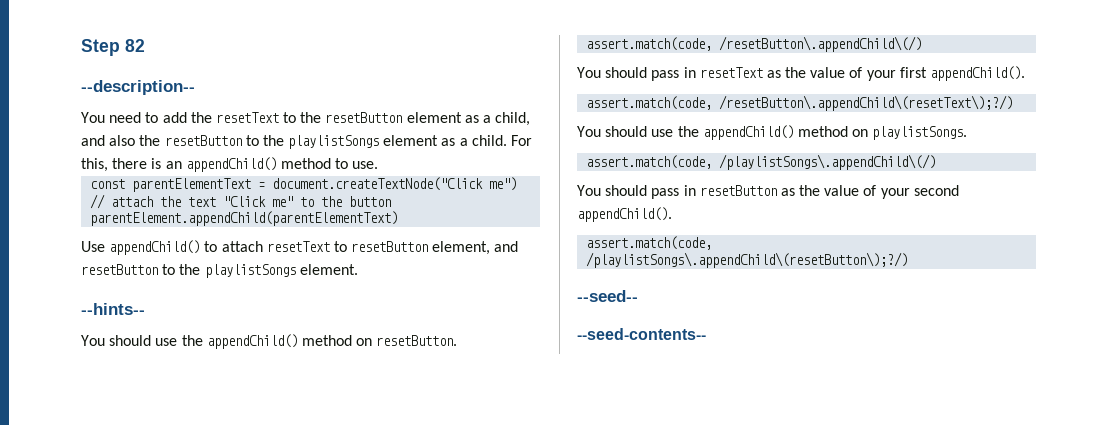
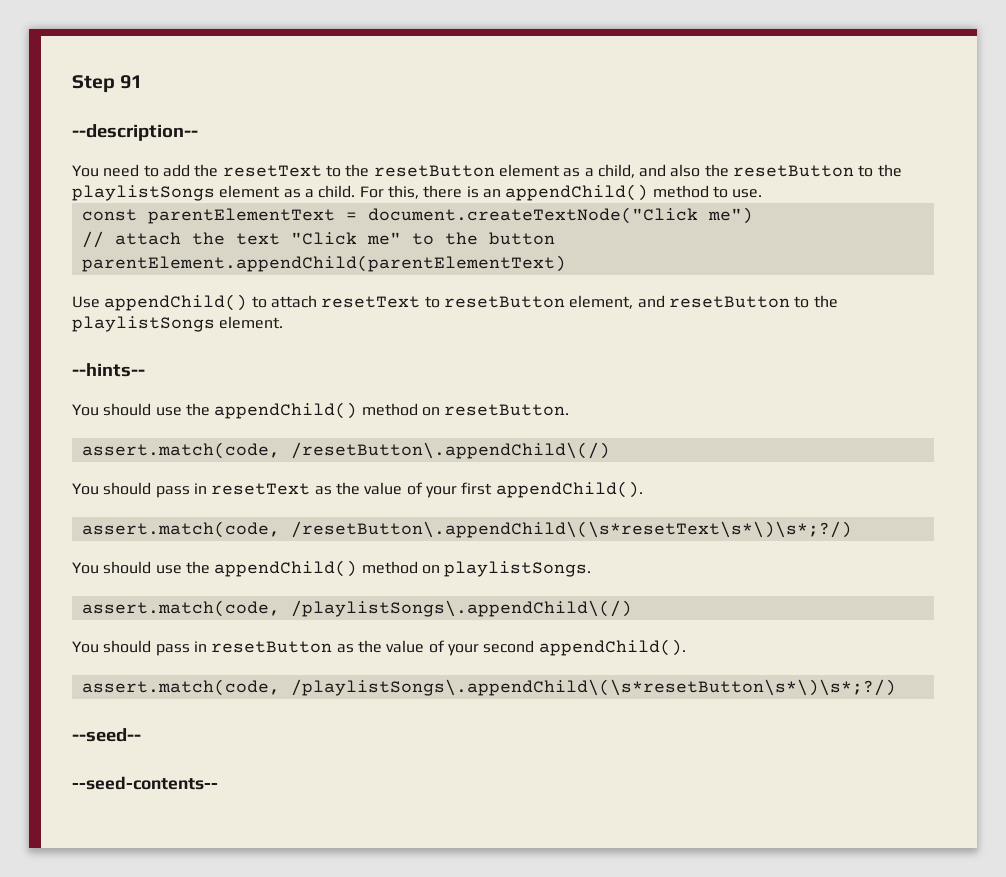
[125,39,145,52] 82 -> [120,75,143,89] 91
[719,95,1014,111] /resetButton\.appendChild\(resetText\);?/) -> [290,521,852,538] /resetButton\.appendChild\(\s*resetText\s*\)\s*;?/)
[586,252,909,268] /playlistSongs\.appendChild\(resetButton\);?/) -> [290,679,896,696] /playlistSongs\.appendChild\(\s*resetButton\s*\)\s*;?/)

